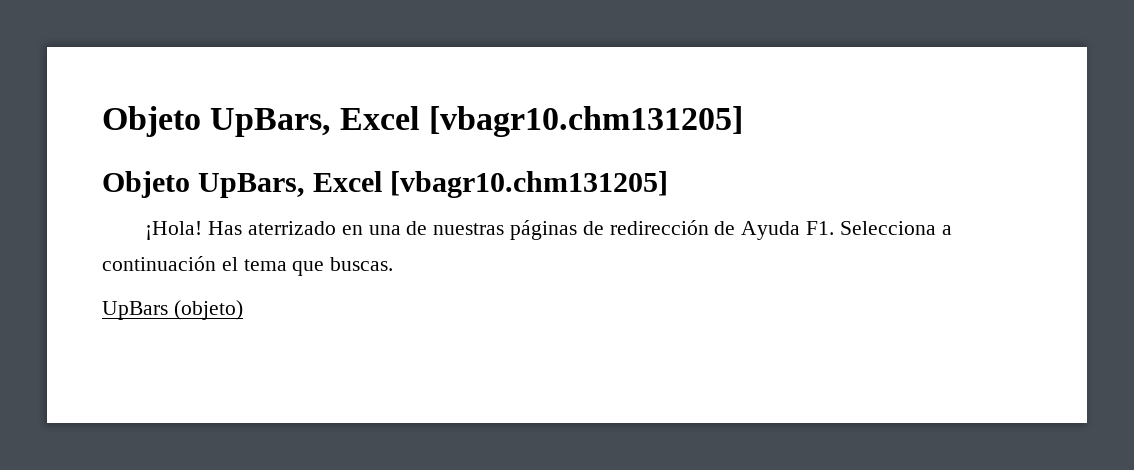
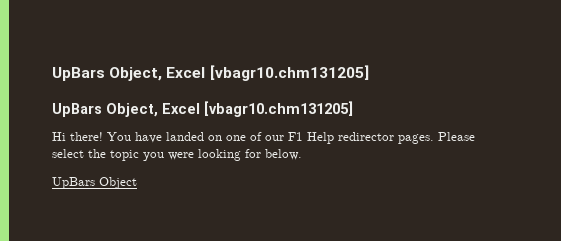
[102,106,743,137] [102,171,669,198] [145,220,952,240] [102,256,394,276] [102,300,243,320] Objeto UpBars, Excel [vbagr10.chm131205] // Objeto UpBars, Excel [vbagr10.chm131205] // ¡Hola! Has aterrizado en una de nuestras páginas de redirección de Ayuda F1. Selecciona a continuación el tema que buscas. // UpBars (objeto) -> [52,65,369,81] [52,101,353,117] [52,132,475,144] [52,149,302,161] [52,177,137,189] UpBars Object, Excel [vbagr10.chm131205] // UpBars Object, Excel [vbagr10.chm131205] // Hi there! You have landed on one of our F1 Help redirector pages. Please select the topic you were looking for below. // UpBars Object

